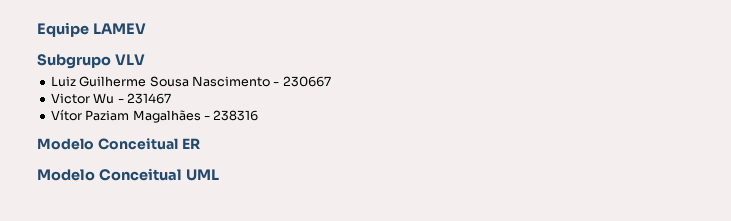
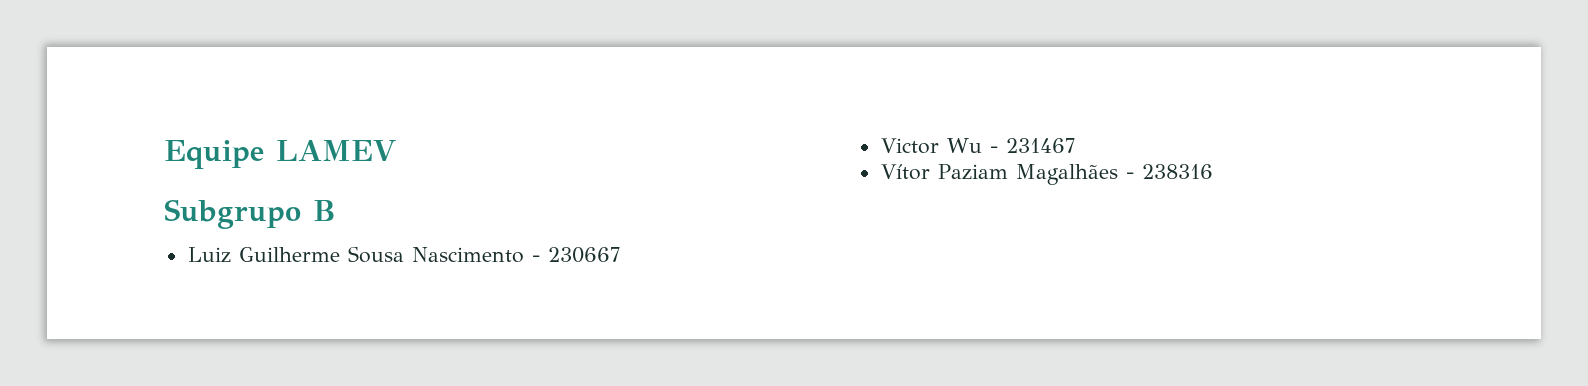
[114,54,145,65] VLV -> [313,200,336,221] B
[37,138,200,150] [37,168,219,181] // Modelo Conceitual ER // Modelo Conceitual UML -> (1213, 171) none

